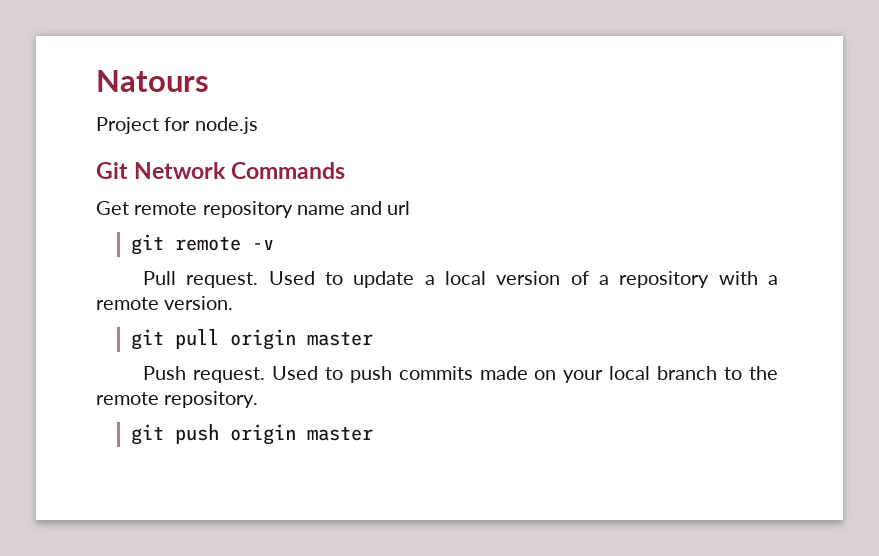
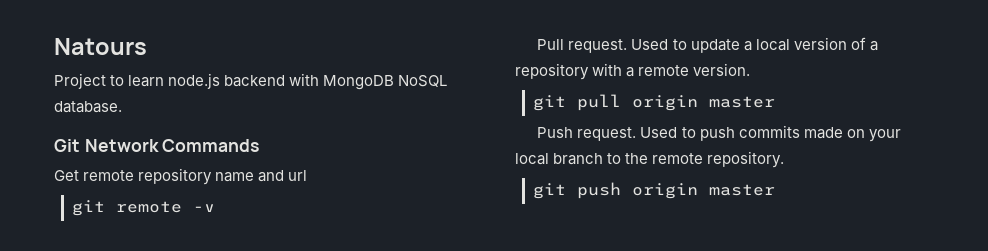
[164,117,191,131] for -> [110,75,165,87] to learn
(258, 125) none -> [224,73,448,90] [54,101,122,113] backend with MongoDB NoSQL database.

